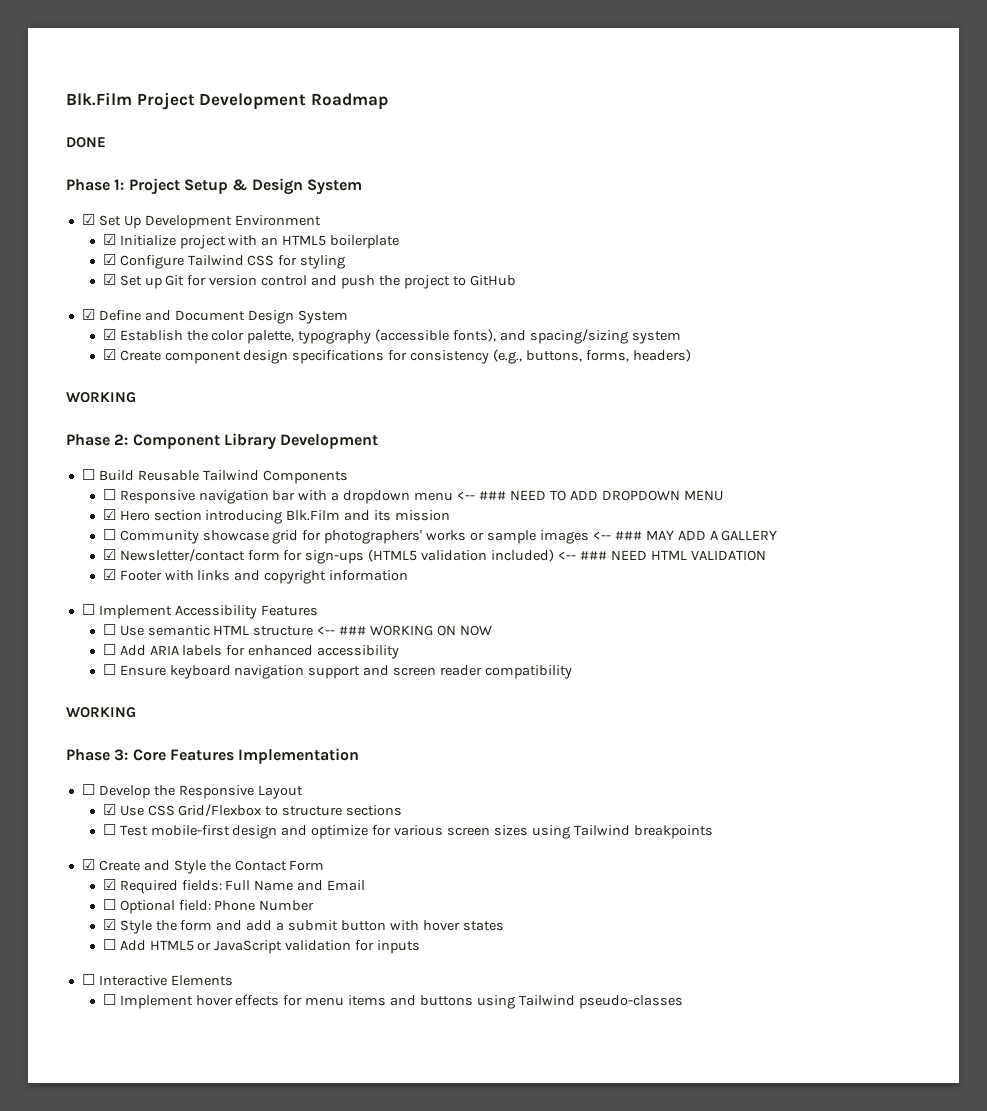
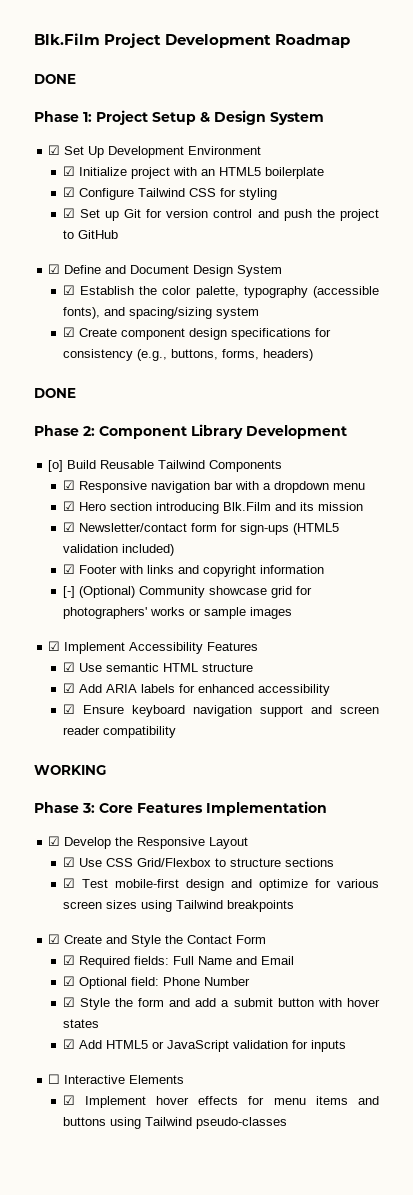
[66,392,136,403] WORKING -> [34,388,76,398] DONE
[81,469,95,480] ☐ -> [48,460,64,472] [o]
[102,489,116,500] ☐ -> [62,480,75,490] ☑
[457,490,723,501] <-- ### NEED TO ADD DROPDOWN MENU -> (365, 486) none
[102,529,116,540] ☐ -> [62,522,339,535] [62,544,174,556] [62,564,324,577] [62,586,135,598] ☑ Newsletter/contact form for sign-ups (HTML5 validation included) // ☑ Footer with links and copyright information // [-] (Optional)
[592,530,778,541] [102,549,766,564] [102,569,409,584] [81,604,95,615] <-- ### MAY ADD A GALLERY // ☑ Newsletter/contact form for sign-ups (HTML5 validation included) <-- ### NEED HTML VALIDATION // ☑ Footer with links and copyright information // ☐ -> [48,641,61,651] // ☑
[102,624,116,635] ☐ -> [62,662,75,672] ☑
[317,625,492,636] [102,644,116,655] <-- ### WORKING ON NOW // ☐ -> [62,683,75,693] // ☑
[102,664,116,675] ☐ -> [62,704,75,714] ☑
[81,784,95,795] ☐ -> [48,836,61,846] ☑
[102,824,116,835] ☐ -> [62,878,75,888] ☑
[102,899,116,910] ☐ -> [62,976,75,986] ☑
[102,939,116,950] ☐ -> [62,1039,75,1049] ☑
[102,994,116,1005] ☐ -> [62,1095,75,1105] ☑

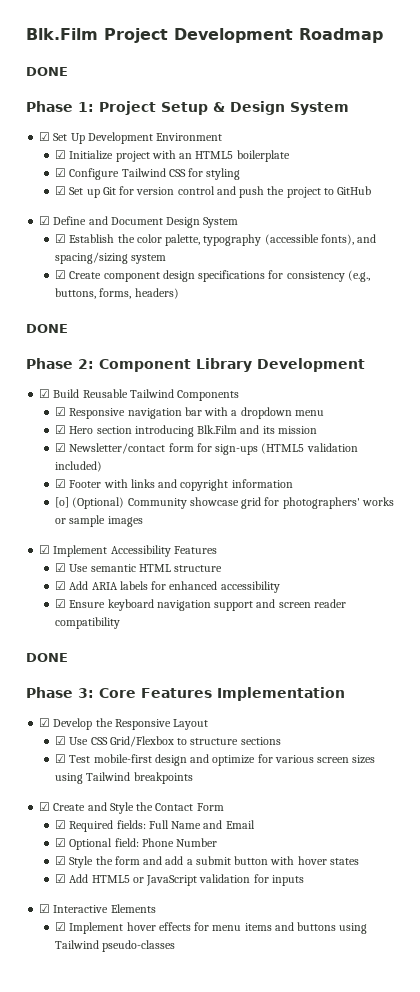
[48,460,64,472] [o] -> [39,389,51,398] ☑
[62,586,75,598] [-] -> [55,497,70,508] [o]
[34,765,106,775] WORKING -> [26,653,68,662] DONE
[48,1074,61,1084] ☐ -> [39,904,51,913] ☑

